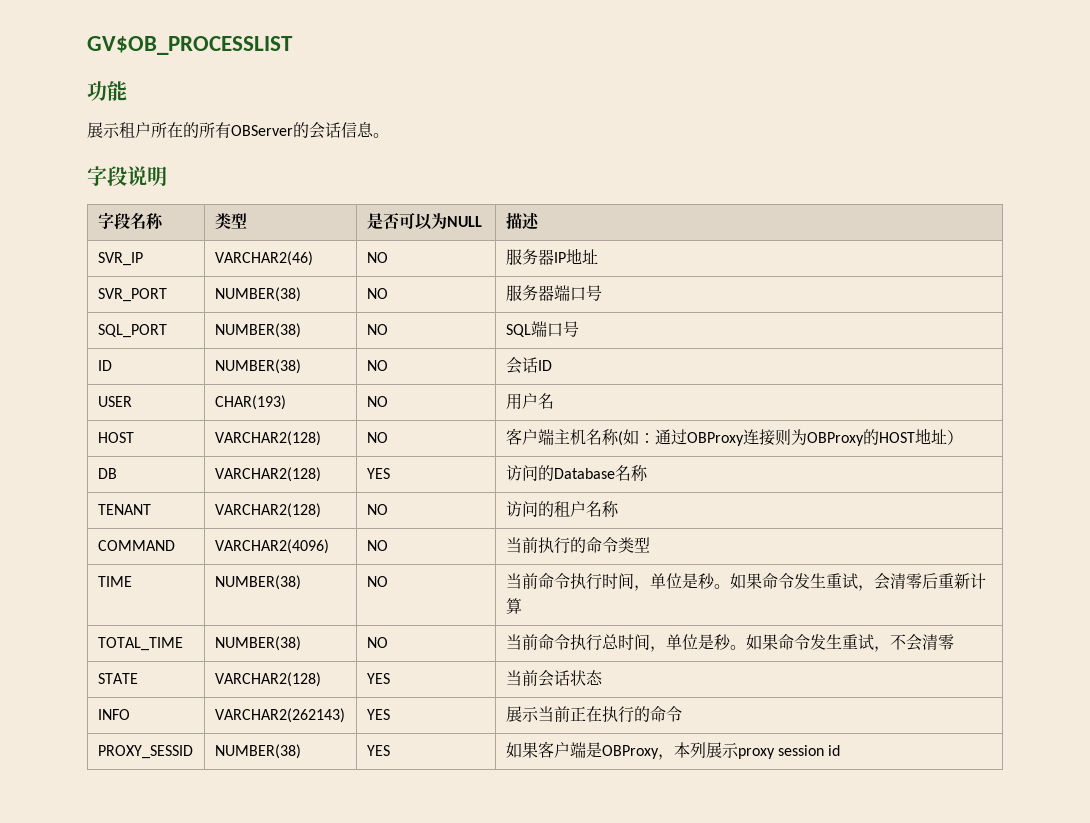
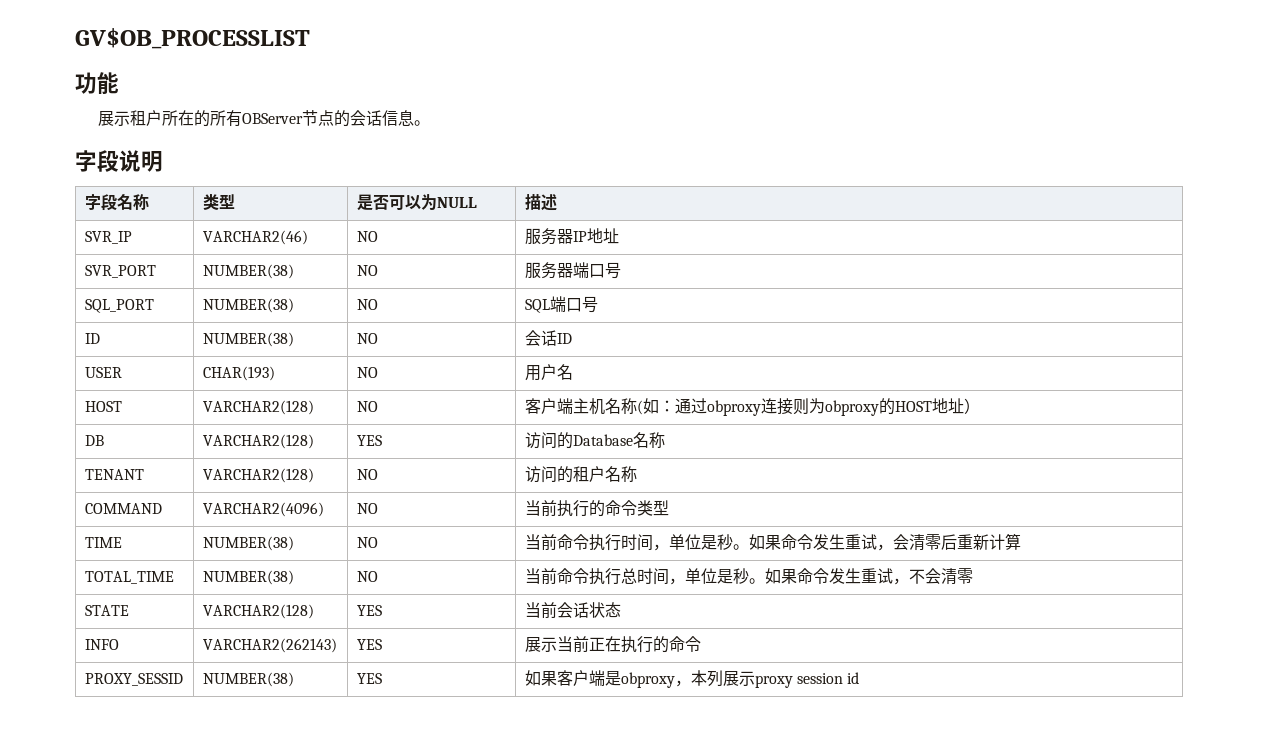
(293, 130) none -> [301,110,334,126] 节点
[686,432,744,446] OBProxy -> [706,400,761,416] obproxy
[806,432,864,446] OBProxy -> [824,400,879,416] obproxy
[601,745,659,759] OBProxy -> [620,672,675,688] obproxy

